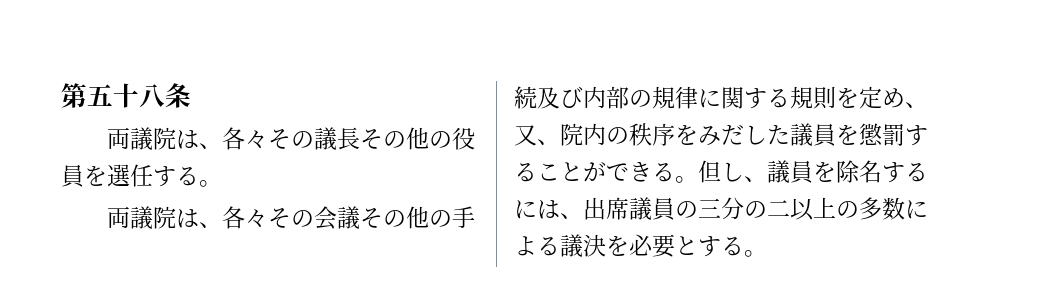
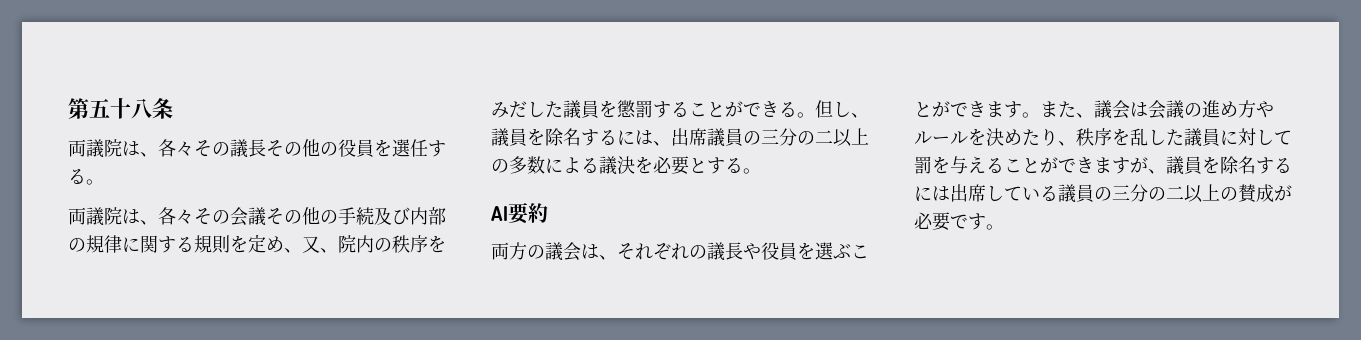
(767, 253) none -> [491,203,548,224] [491,242,869,261] [914,100,1274,119] [914,128,1292,147] [914,156,1292,175] [914,184,1292,203] [914,212,1004,231] // AI要約 // 両方の議会は、それぞれの議長や役員を選ぶことができます。また、議会は会議の進め方やルールを決めたり、秩序を乱した議員に対して罰を与えることができますが、議員を除名するには出席している議員の三分の二以上の賛成が必要です。

